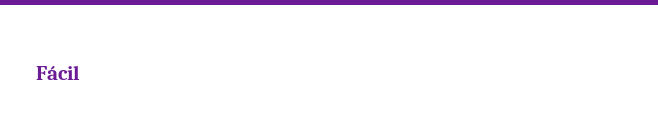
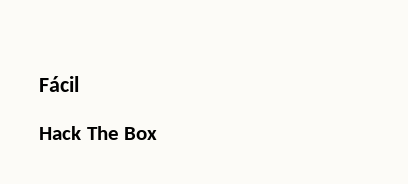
(80, 72) none -> [39,126,158,140] // Hack The Box

